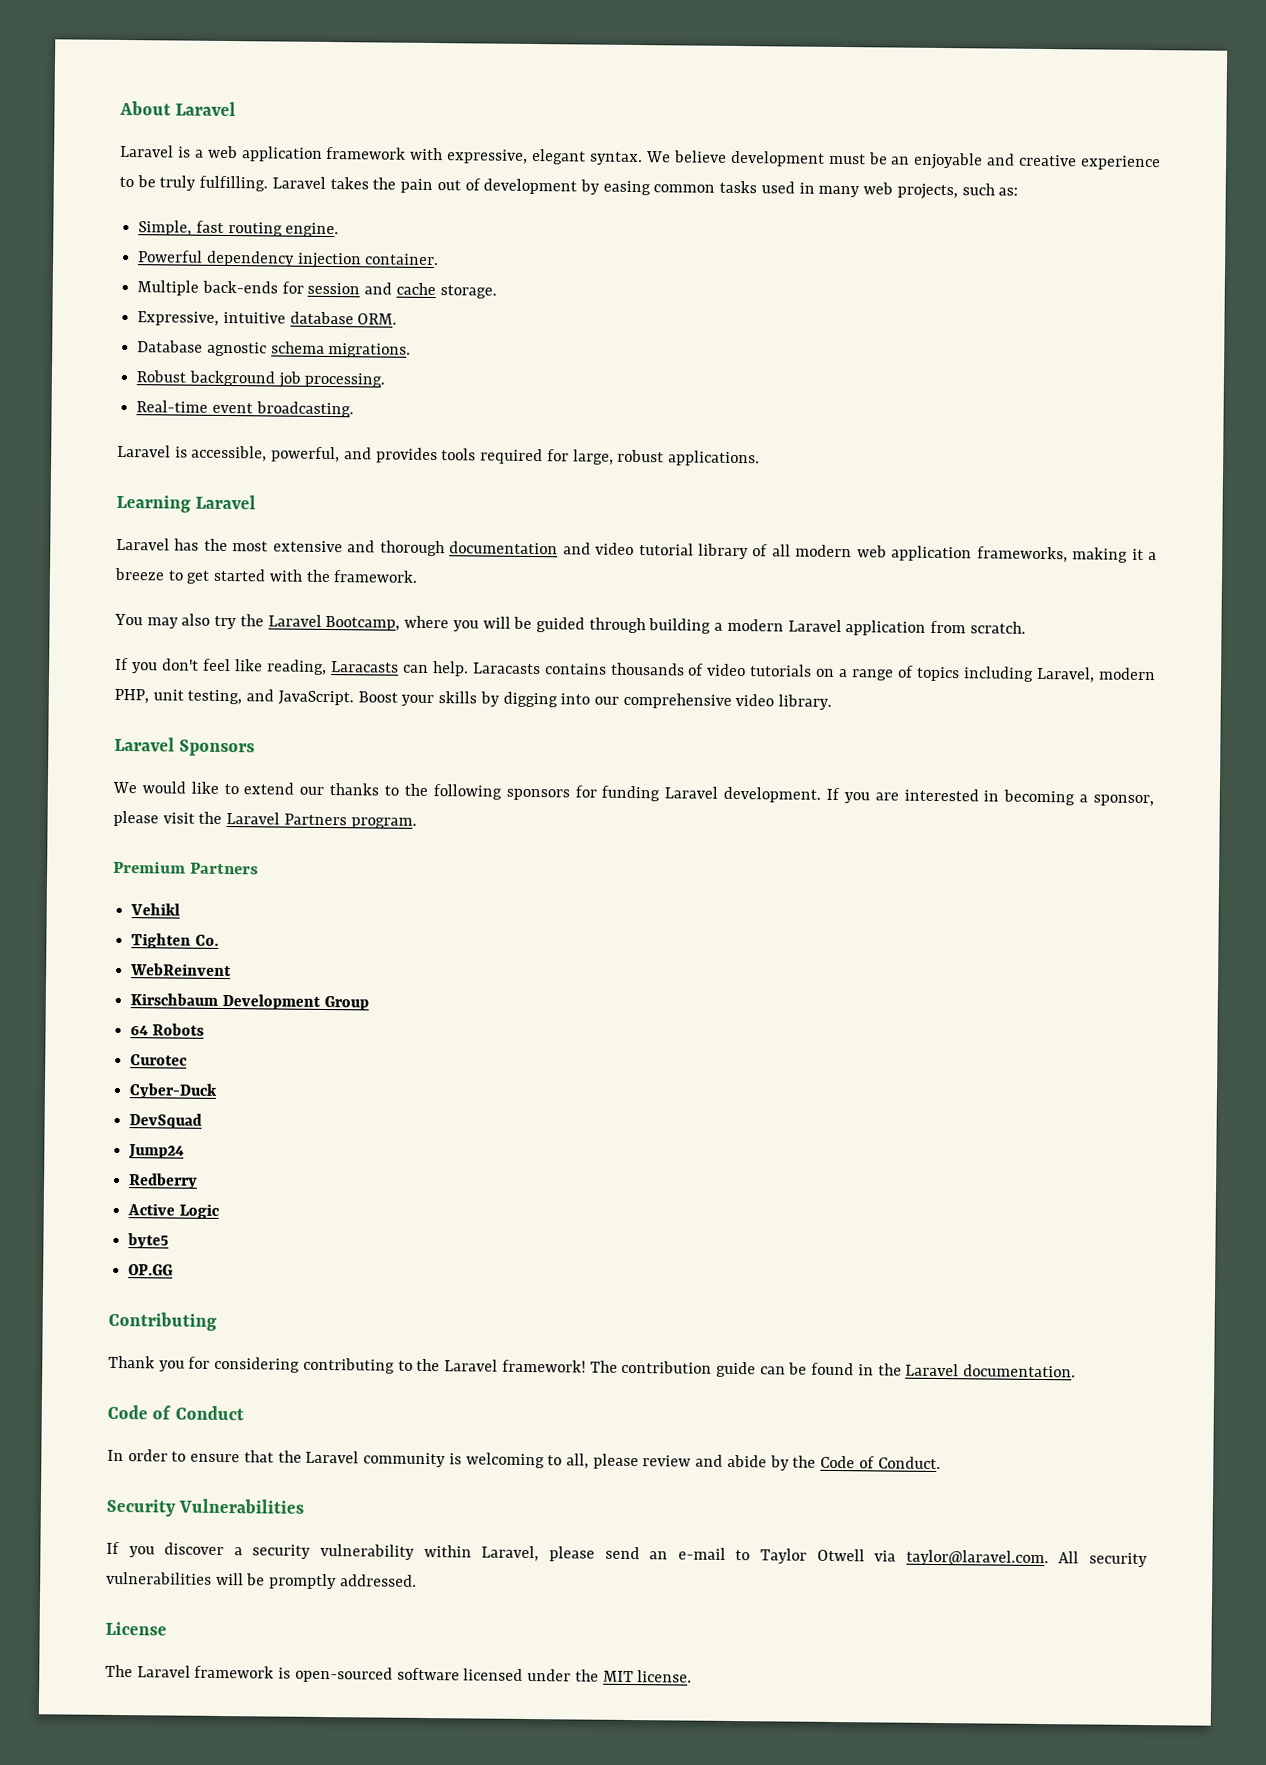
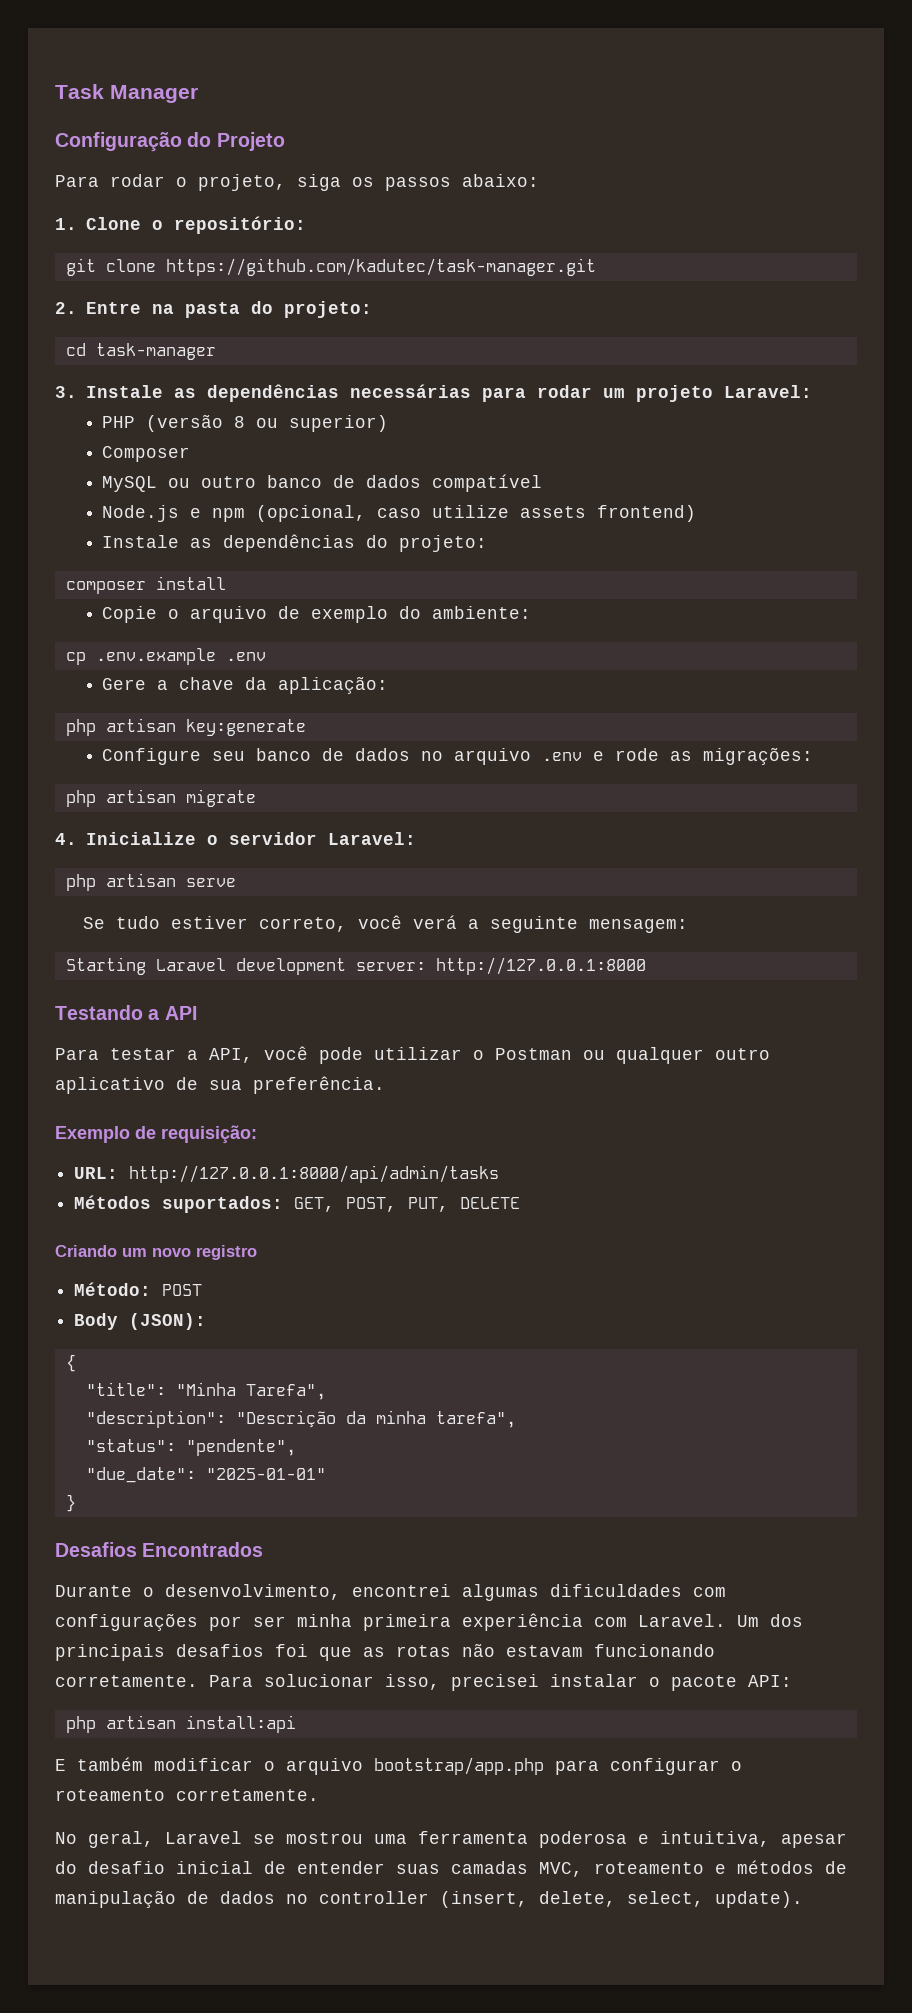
[119,100,237,117] [120,144,1161,171] [119,175,1019,200] [138,220,340,238] [138,250,440,269] [137,280,497,299] [137,311,398,326] [137,340,412,358] [136,370,386,388] [136,400,354,418] [117,444,760,467] [116,494,257,513] [116,537,1158,563] [114,567,419,584] [114,613,1026,636] [115,657,1157,683] [114,688,833,710] [114,736,256,757] [112,781,1155,807] [113,810,417,829] [113,860,259,875] [130,903,181,916] [131,933,219,949] [130,963,233,977] [130,993,369,1011] [130,1023,204,1036] [130,1054,188,1066] [129,1083,219,1099] [129,1113,203,1129] [128,1144,186,1159] [128,1173,199,1189] [127,1203,219,1219] [127,1233,170,1249] [128,1264,175,1276] [108,1311,217,1331] [108,1355,1077,1378] [107,1404,244,1421] [107,1449,941,1471] [106,1498,305,1517] [106,1541,1148,1568] [106,1571,417,1590] [105,1621,167,1636] [105,1664,693,1683] About Laravel // Laravel is a web application framework with expressive, elegant syntax. We believe development must be an enjoyable and creative experience to be truly fulfilling. Laravel takes the pain out of development by easing common tasks used in many web projects, such as: // Simple, fast routing engine. // Powerful dependency injection container. // Multiple back-ends for session and cache storage. // Expressive, intuitive database ORM. // Database agnostic schema migrations. // Robust background job processing. // Real-time event broadcasting. // Laravel is accessible, powerful, and provides tools required for large, robust applications. // Learning Laravel // Laravel has the most extensive and thorough documentation and video tutorial library of all modern web application frameworks, making it a breeze to get started with the framework. // You may also try the Laravel Bootcamp, where you will be guided through building a modern Laravel application from scratch. // If you don't feel like reading, Laracasts can help. Laracasts contains thousands of video tutorials on a range of topics including Laravel, modern PHP, unit testing, and JavaScript. Boost your skills by digging into our comprehensive video library. // Laravel Sponsors // We would like to extend our thanks to the following sponsors for funding Laravel development. If you are interested in becoming a sponsor, please visit the Laravel Partners program. // Premium Partners // Vehikl // Tighten Co. // WebReinvent // Kirschbaum Development Group // 64 Robots // Curotec // Cyber-Duck // DevSquad // Jump24 // Redberry // Active Logic // byte5 // OP.GG // Contributing // Thank you for considering contributing to the Laravel framework! The contribution guide can be found in the Laravel documentation. // Code of Conduct // In order to ensure that the Laravel community is welcoming to all, please review and abide by the Code of Conduct. // Security Vulnerabilities // If you discover a security vulnerability within Laravel, please send an e-mail to Taylor Otwell via taylor@laravel.com. All security vulnerabilities will be promptly addressed. // License // The Laravel framework is open-sourced software licensed under the MIT license. -> [55,84,198,103] [55,132,285,152] [55,174,539,191] [55,216,306,234] [65,258,596,276] [55,301,372,318] [65,343,216,360] [55,384,812,402] [102,414,389,432] [102,446,191,462] [102,474,543,492] [102,505,697,522] [102,534,488,552] [65,576,226,594] [102,606,532,623] [65,648,266,665] [102,676,389,694] [65,718,306,736] [102,747,814,765] [65,789,256,807] [55,832,416,845] [65,873,236,891] [83,915,689,933] [65,957,646,975] [55,1005,197,1020] [55,1046,770,1064] [55,1076,385,1094] [55,1125,257,1144] [74,1165,500,1183] [74,1195,521,1213] [55,1245,257,1260] [74,1282,203,1296] [74,1313,207,1330] [65,1354,76,1372] [85,1382,326,1400] [85,1410,516,1428] [85,1439,296,1456] [85,1467,326,1483] [65,1494,76,1512] [55,1542,264,1557] [55,1584,726,1601] [55,1613,803,1631] [55,1643,715,1661] [55,1674,792,1691] [65,1715,296,1733] [55,1757,742,1775] [55,1789,319,1801] [55,1831,847,1848] [55,1860,847,1877] [55,1890,803,1908] Task Manager // Configuração do Projeto // Para rodar o projeto, siga os passos abaixo: // 1. Clone o repositório: // git clone https://github.com/kadutec/task-manager.git // 2. Entre na pasta do projeto: // cd task-manager // 3. Instale as dependências necessárias para rodar um projeto Laravel: // PHP (versão 8 ou superior) // Composer // MySQL ou outro banco de dados compatível // Node.js e npm (opcional, caso utilize assets frontend) // Instale as dependências do projeto: // composer install // Copie o arquivo de exemplo do ambiente: // cp .env.example .env // Gere a chave da aplicação: // php artisan key:generate // Configure seu banco de dados no arquivo .env e rode as migrações: // php artisan migrate // 4. Inicialize o servidor Laravel: // php artisan serve // Se tudo estiver correto, você verá a seguinte mensagem: // Starting Laravel development server: http://127.0.0.1:8000 // Testando a API // Para testar a API, você pode utilizar o Postman ou qualquer outro aplicativo de sua preferência. // Exemplo de requisição: // URL: http://127.0.0.1:8000/api/admin/tasks // Métodos suportados: GET, POST, PUT, DELETE // Criando um novo registro // Método: POST // Body (JSON): // { // "title": "Minha Tarefa", // "description": "Descrição da minha tarefa", // "status": "pendente", // "due_date": "2025-01-01" // } // Desafios Encontrados // Durante o desenvolvimento, encontrei algumas dificuldades com configurações por ser minha primeira experiência com Laravel. Um dos principais desafios foi que as rotas não estavam funcionando corretamente. Para solucionar isso, precisei instalar o pacote API: // php artisan install:api // E também modificar o arquivo bootstrap/app.php para configurar o roteamento corretamente. // No geral, Laravel se mostrou uma ferramenta poderosa e intuitiva, apesar do desafio inicial de entender suas camadas MVC, roteamento e métodos de manipulação de dados no controller (insert, delete, select, update).

